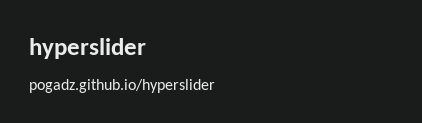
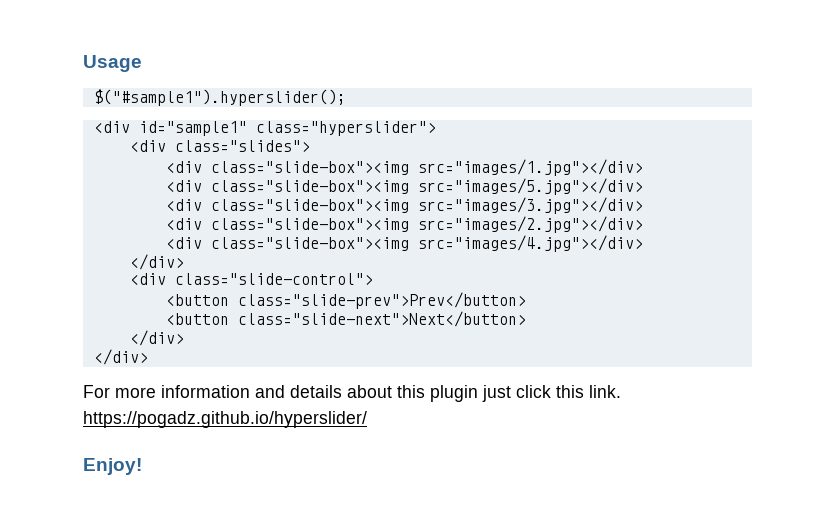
[29,38,146,59] [29,79,215,93] hyperslider // pogadz.github.io/hyperslider -> [83,55,142,72] [93,89,346,106] [93,121,436,136] [129,140,310,152] [165,159,643,176] [165,178,643,195] [165,197,643,214] [165,216,643,233] [165,235,643,252] [129,254,184,270] [129,273,373,285] [165,292,526,309] [165,311,526,327] [129,330,184,346] [93,349,148,365] [83,385,621,402] [83,411,367,428] [83,458,142,475] Usage // $("#sample1").hyperslider(); // <div id="sample1" class="hyperslider"> // <div class="slides"> // <div class="slide-box"><img src="images/1.jpg"></div> // <div class="slide-box"><img src="images/5.jpg"></div> // <div class="slide-box"><img src="images/3.jpg"></div> // <div class="slide-box"><img src="images/2.jpg"></div> // <div class="slide-box"><img src="images/4.jpg"></div> // </div> // <div class="slide-control"> // <button class="slide-prev">Prev</button> // <button class="slide-next">Next</button> // </div> // </div> // For more information and details about this plugin just click this link. https://pogadz.github.io/hyperslider/ // Enjoy!

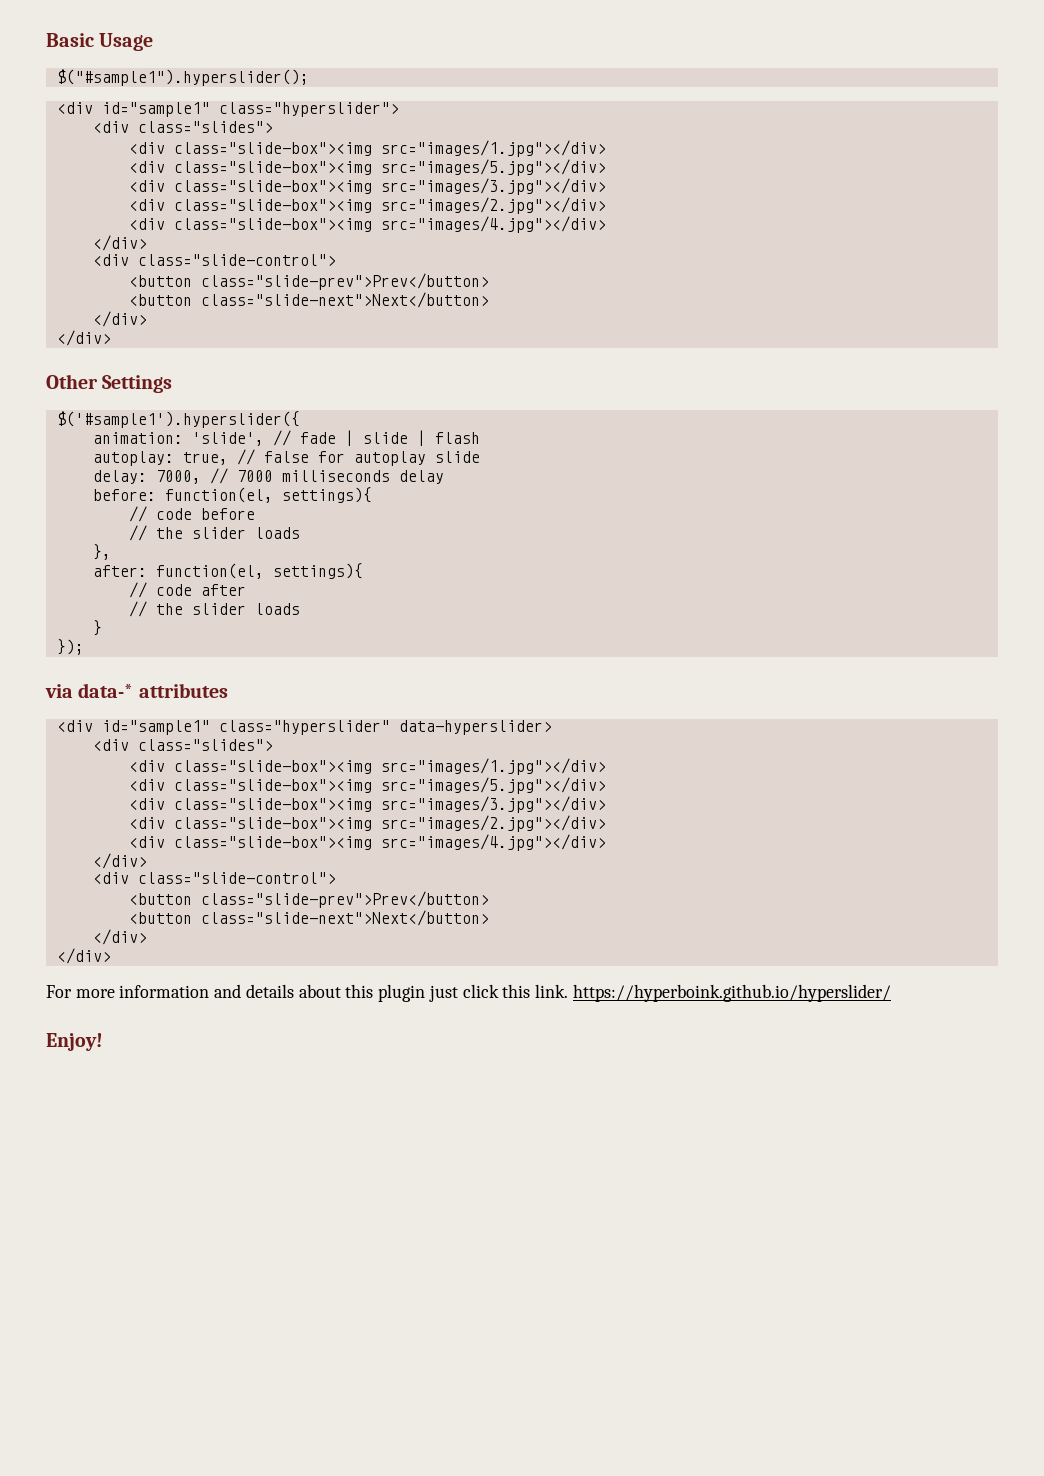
(83, 63) none -> [46,33,94,47] Basic
(148, 357) none -> [46,374,173,393] [56,411,300,428] [92,430,480,446] [92,449,480,466] [92,468,444,484] [92,487,372,503] [128,506,255,522] [128,525,300,541] [92,544,111,560] [92,563,363,579] [128,582,246,598] [128,601,300,617] [92,620,102,636] [56,639,84,655] [45,683,228,698] [56,720,552,735] [92,739,273,751] [128,758,606,775] [128,777,606,794] [128,796,606,813] [128,815,606,832] [128,834,606,851] [92,853,147,869] [92,872,336,884] [128,891,489,908] [128,910,489,926] [92,929,147,945] [56,948,111,964] // Other Settings // $('#sample1').hyperslider({ // animation: 'slide', // fade | slide | flash // autoplay: true, // false for autoplay slide // delay: 7000, // 7000 milliseconds delay // before: function(el, settings){ // // code before // // the slider loads // }, // after: function(el, settings){ // // code after // // the slider loads // } // }); // via data-* attributes // <div id="sample1" class="hyperslider" data-hyperslider> // <div class="slides"> // <div class="slide-box"><img src="images/1.jpg"></div> // <div class="slide-box"><img src="images/5.jpg"></div> // <div class="slide-box"><img src="images/3.jpg"></div> // <div class="slide-box"><img src="images/2.jpg"></div> // <div class="slide-box"><img src="images/4.jpg"></div> // </div> // <div class="slide-control"> // <button class="slide-prev">Prev</button> // <button class="slide-next">Next</button> // </div> // </div>
[83,411,367,428] https://pogadz.github.io/hyperslider/ -> [572,984,891,1002] https://hyperboink.github.io/hyperslider/

